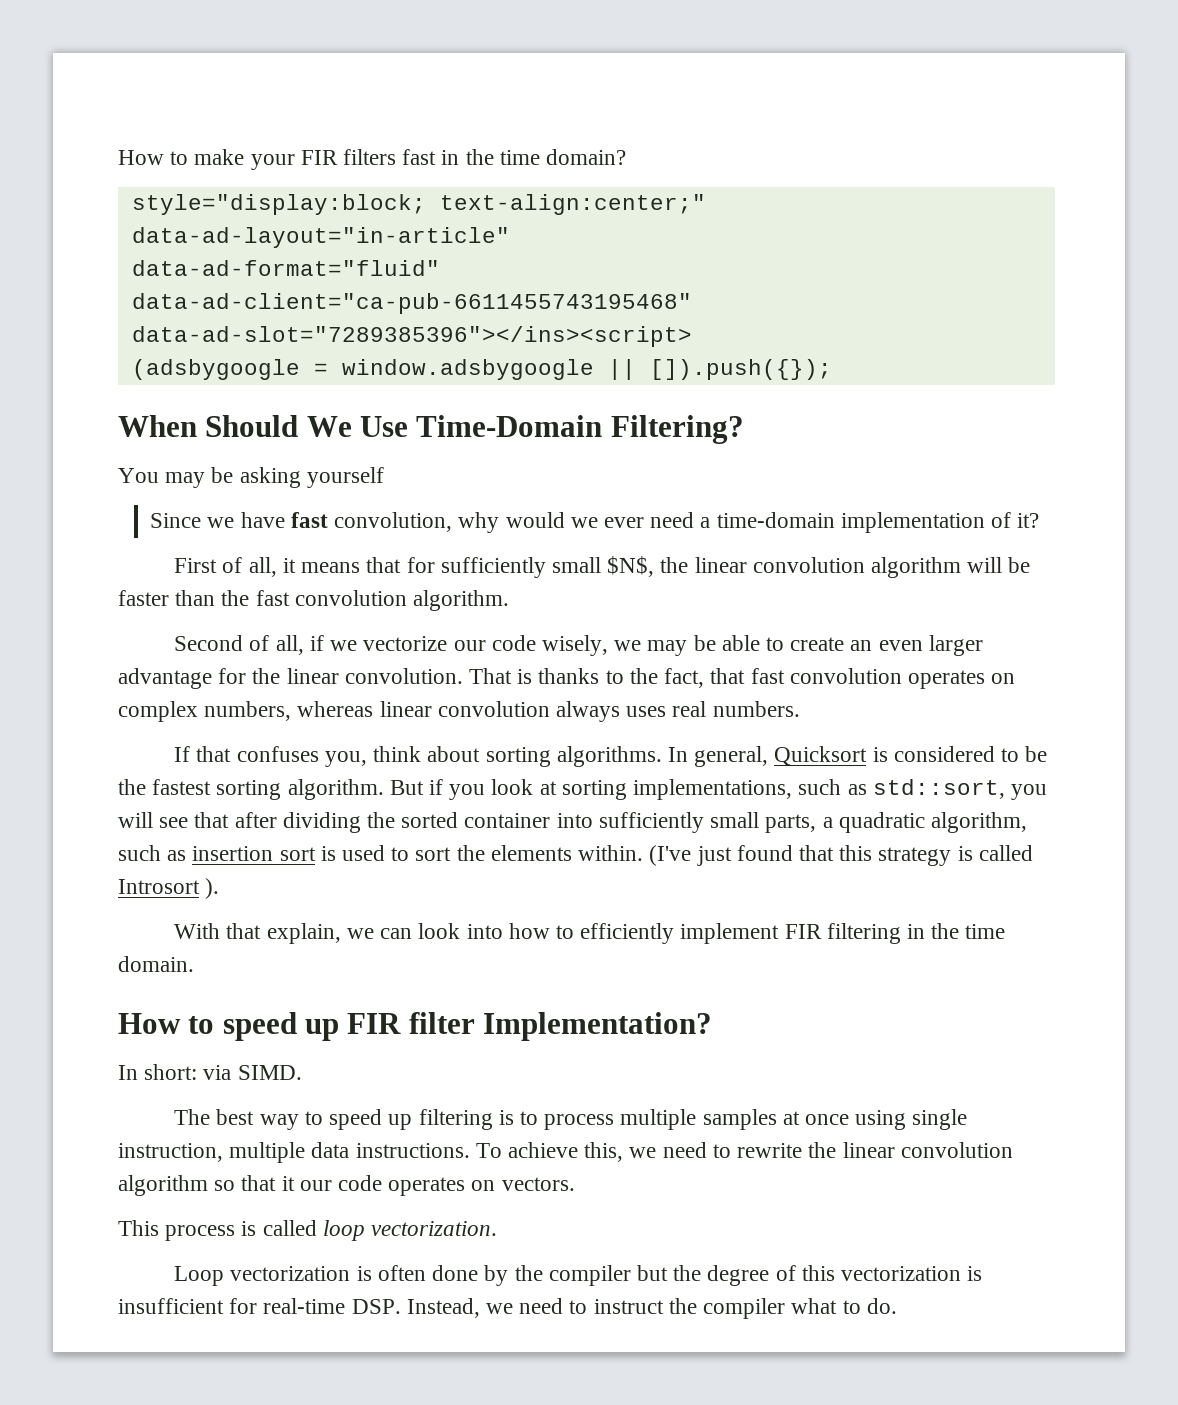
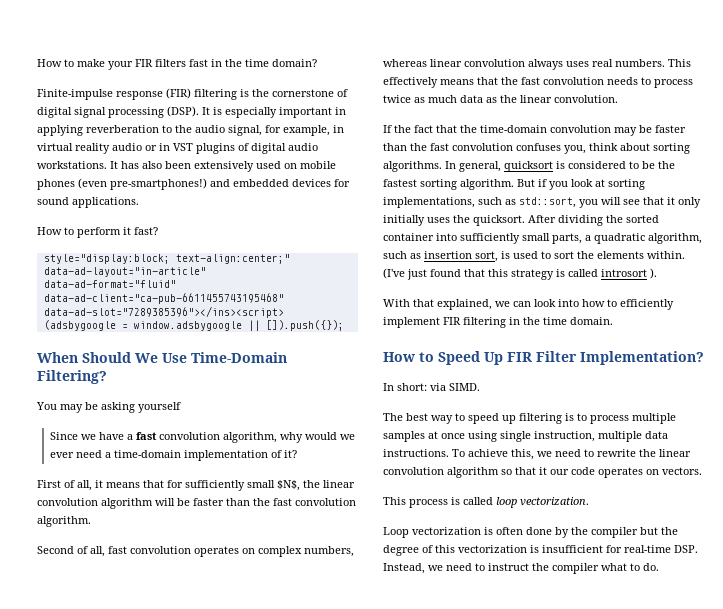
(627, 157) none -> [37,88,348,100] [37,106,346,118] [37,125,344,136] [37,143,318,154] [37,161,336,172] [37,178,350,190] [37,197,139,208] [37,227,158,238] // Finite-impulse response (FIR) filtering is the cornerstone of digital signal processing (DSP). It is especially important in applying reverberation to the audio signal, for example, in virtual reality audio or in VST plugins of digital audio workstations. It has also been extensively used on mobile phones (even pre-smartphones!) and embedded devices for sound applications. // How to perform it fast?
[290,512,453,532] fast convolution, -> [127,432,278,443] a fast convolution algorithm,
[309,635,983,656] [118,668,746,689] if we vectorize our code wisely, we may be able to create an even larger advantage for the linear convolution. That is thanks to the fact, that -> (105, 551) none
[174,746,232,762] // If that -> [668,59,691,67] [383,77,693,88] [383,95,618,103] [383,125,686,136] [383,143,513,151] This effectively means that the fast convolution needs to process twice as much data as the linear convolution. // If the fact that the time-domain convolution may be faster than the fast convolution
[774,746,868,766] Quicksort -> [504,161,553,172] quicksort
[234,812,277,828] after -> [667,197,701,208] [383,215,556,226] it only initially uses the quicksort. After
[279,847,316,861] sort -> [475,251,498,262] sort,
[118,879,200,894] Introsort -> [601,269,647,277] introsort
[266,923,341,944] explain, -> [437,299,492,310] explained,
[222,1012,475,1041] speed up FIR filter -> [438,351,577,365] Speed Up FIR Filter

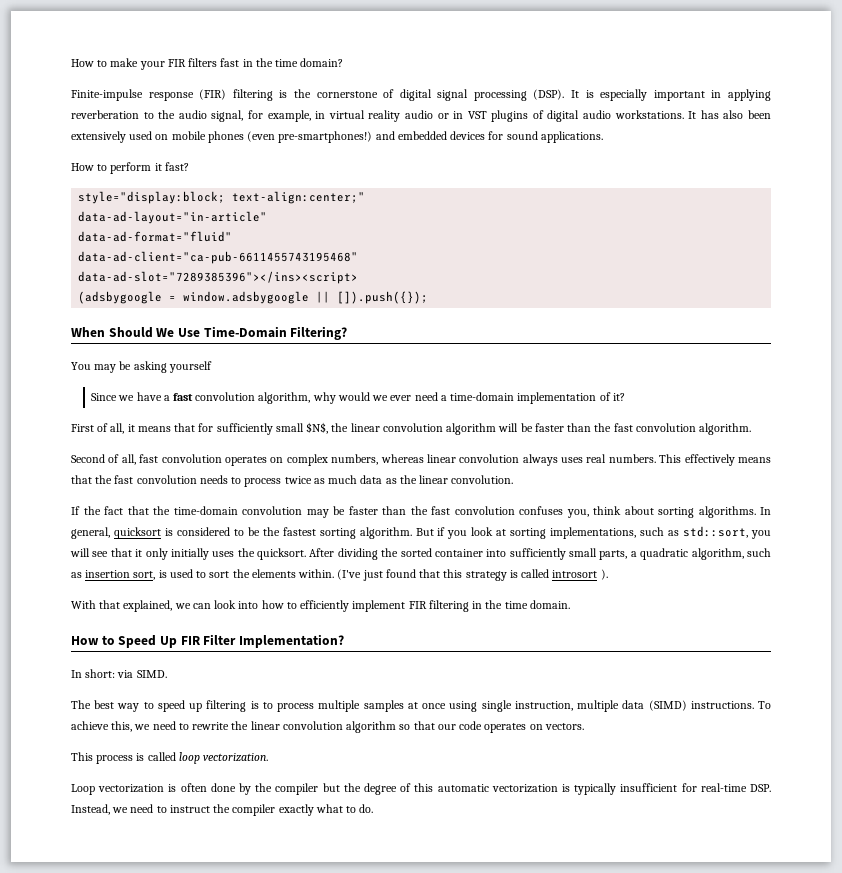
(668, 435) none -> [648,700,687,711] (SIMD)
[539,467,547,475] it -> (435, 725) none
[458,545,539,553] vectorization is -> [437,783,617,795] automatic vectorization is typically
(599, 568) none -> [278,804,314,816] exactly

